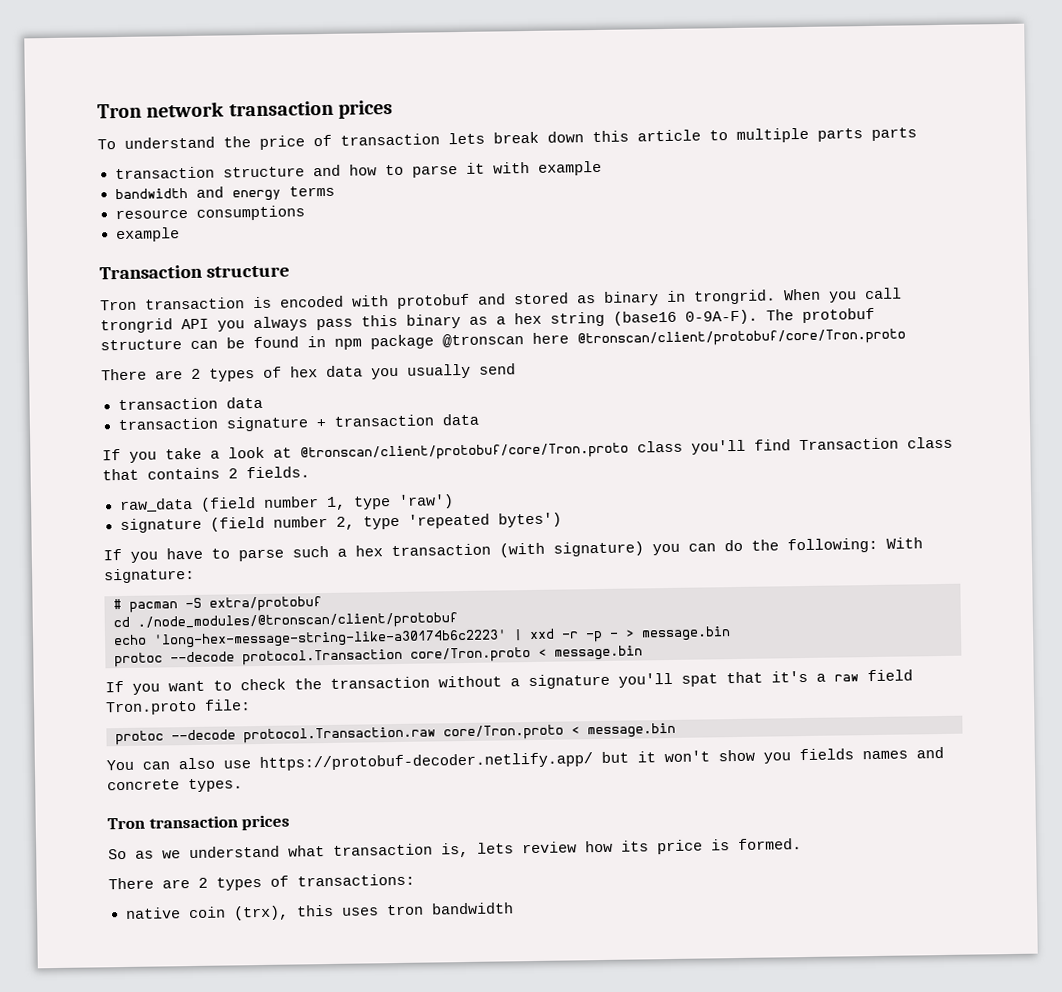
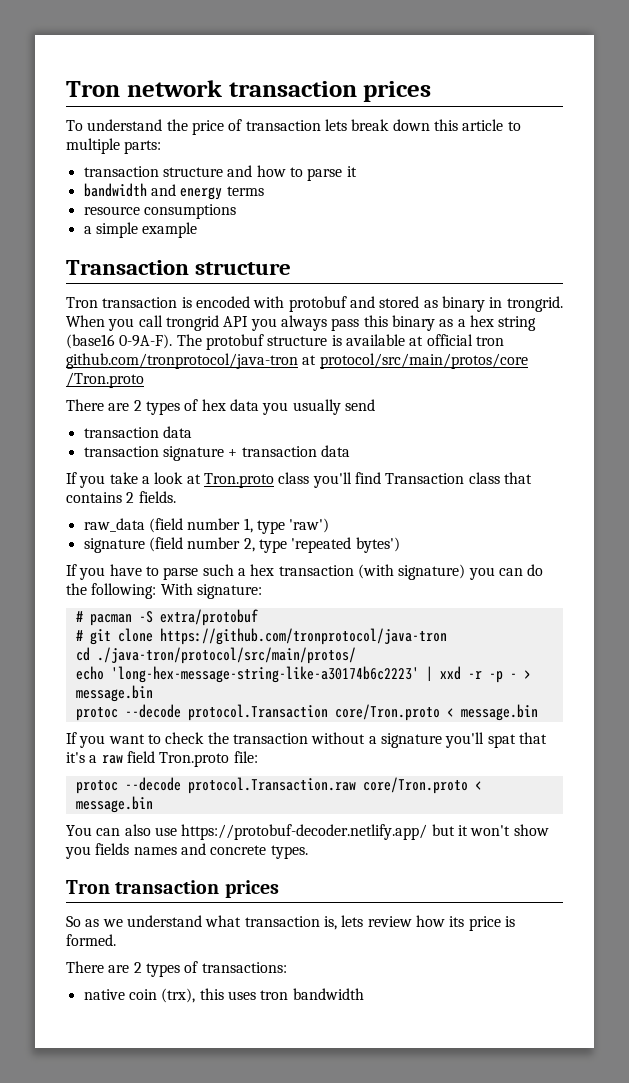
[817,127,917,142] parts parts -> [124,140,162,154] parts:
[492,160,602,176] with example -> (357, 171) none
(305, 213) none -> [83,222,138,238] a simple
[190,328,906,350] can be found in npm package @tronscan here @tronscan/client/protobuf/core/Tron.proto -> [331,334,504,346] [66,353,528,369] [66,372,144,388] is available at official tron github.com/tronprotocol/java-tron at protocol/src/main/protos/core /Tron.proto
[300,442,629,462] @tronscan/client/protobuf/core/Tron.proto -> [203,473,274,488] Tron.proto
(322, 604) none -> [75,628,447,645] // # git clone https://github.com/tronprotocol/java-tron
[137,612,458,631] ./node_modules/@tronscan/client/protobuf -> [96,647,356,664] ./java-tron/protocol/src/main/protos/

